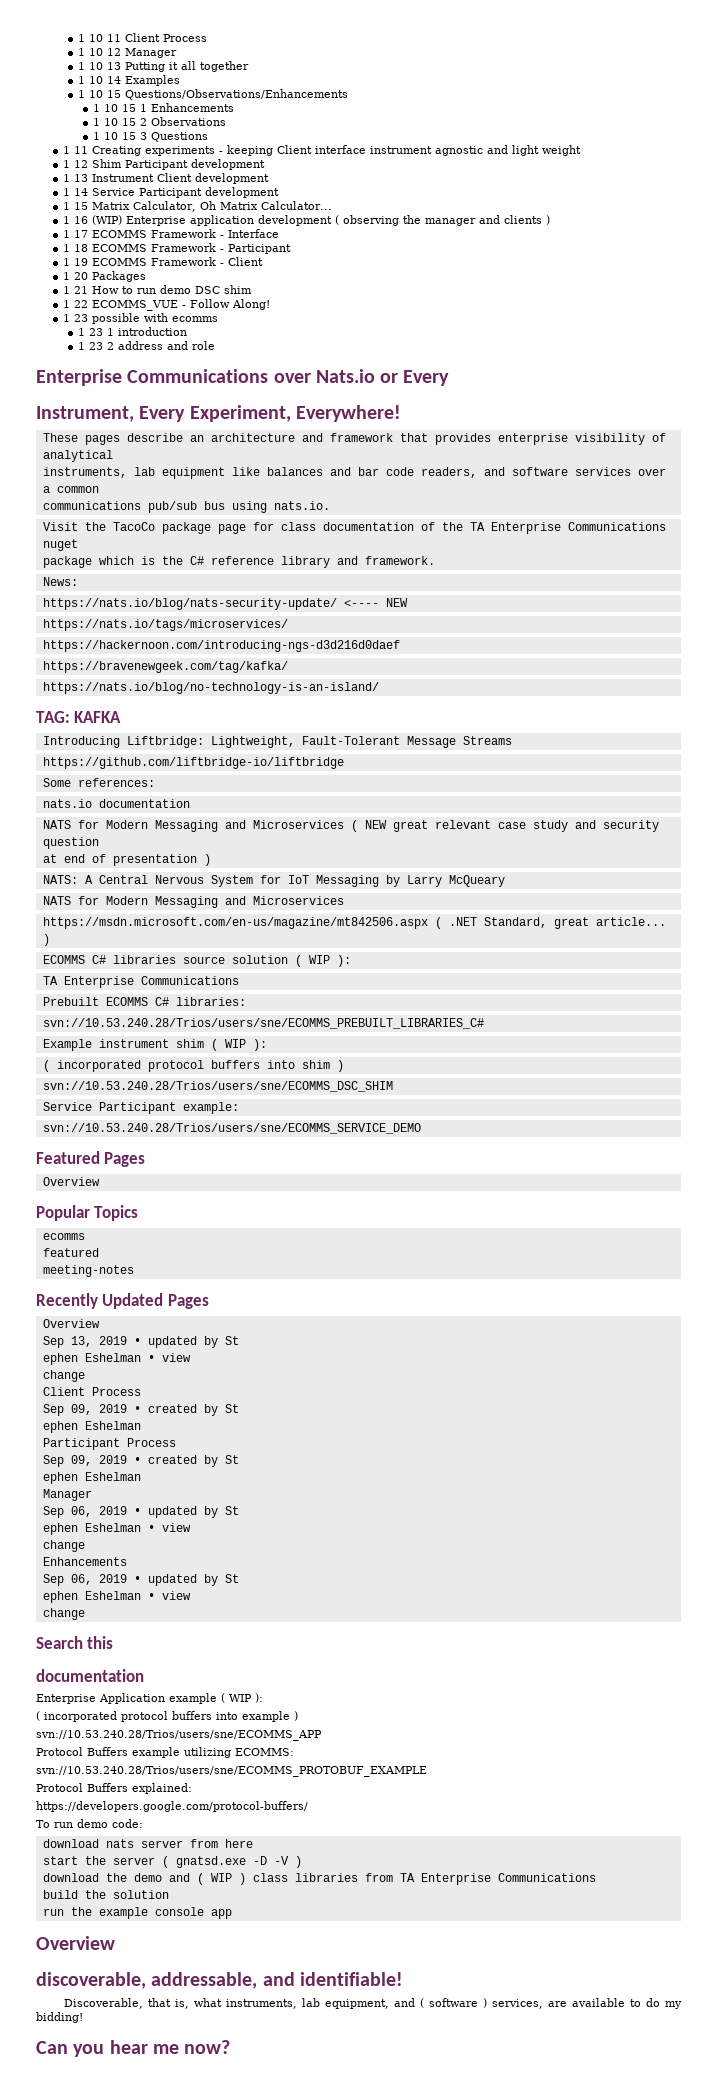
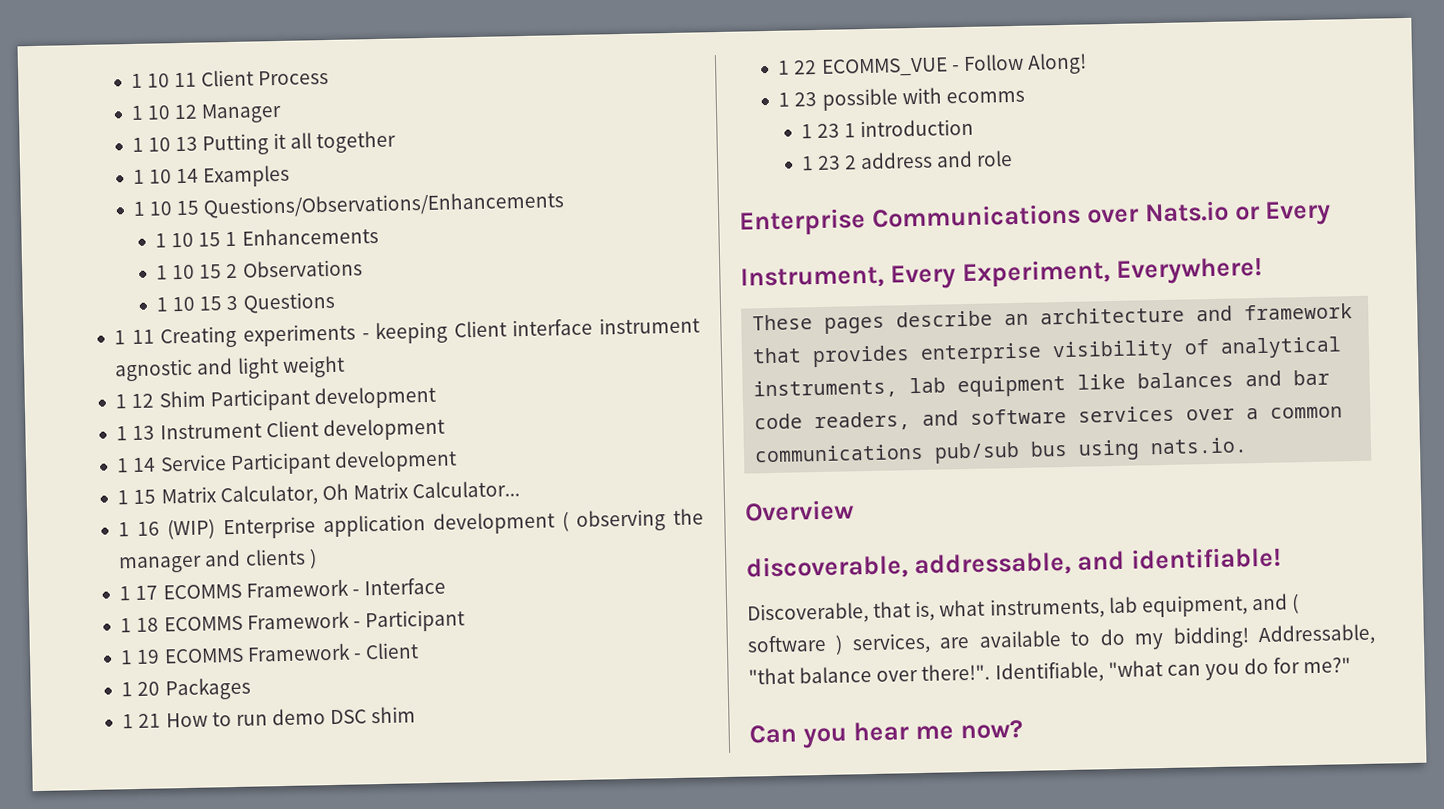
[42,522,666,534] [42,539,78,551] [42,556,435,568] [42,577,78,586] [42,598,408,610] [42,619,288,631] [42,640,400,652] [42,661,288,673] [42,682,379,694] [36,711,122,723] [42,736,512,748] [42,757,344,769] [42,778,155,787] [42,799,190,808] [42,820,659,832] [42,837,99,849] [42,854,211,866] [42,875,505,887] [42,896,344,908] [42,917,666,929] [42,934,50,946] [42,955,351,967] [42,976,239,988] [42,997,246,1006] [42,1018,484,1029] [42,1039,267,1051] [42,1060,344,1072] [42,1081,393,1092] [42,1102,239,1114] [42,1123,421,1134] [36,1151,146,1167] [42,1177,100,1186] [36,1205,139,1221] [42,1233,85,1240] [42,1248,99,1257] [42,1265,134,1277] [36,1293,209,1309] [42,1319,100,1328] [42,1336,239,1348] [42,1353,191,1365] [42,1370,85,1382] [42,1387,141,1396] [42,1404,239,1416] [42,1421,141,1433] [42,1438,176,1450] [42,1455,239,1467] [42,1472,141,1484] [42,1489,92,1501] [42,1506,239,1518] [42,1523,191,1535] [42,1540,85,1552] [42,1557,127,1566] [42,1574,239,1586] [42,1591,191,1603] [42,1608,85,1620] [36,1636,114,1649] [36,1669,144,1682] [36,1693,263,1704] [36,1711,298,1722] [36,1730,322,1741] [36,1747,294,1758] [36,1766,427,1777] [36,1783,192,1794] [36,1801,308,1812] [36,1819,143,1828] [42,1839,253,1848] [42,1856,302,1868] [42,1873,596,1885] [42,1890,169,1899] [42,1907,232,1919] // Visit the TacoCo package page for class documentation of the TA Enterprise Communications nuget // package which is the C# reference library and framework. // News: // https://nats.io/blog/nats-security-update/ <---- NEW // https://nats.io/tags/microservices/ // https://hackernoon.com/introducing-ngs-d3d216d0daef // https://bravenewgeek.com/tag/kafka/ // https://nats.io/blog/no-technology-is-an-island/ // TAG: KAFKA // Introducing Liftbridge: Lightweight, Fault-Tolerant Message Streams // https://github.com/liftbridge-io/liftbridge // Some references: // nats.io documentation // NATS for Modern Messaging and Microservices ( NEW great relevant case study and security question // at end of presentation ) // NATS: A Central Nervous System for IoT Messaging by Larry McQueary // NATS for Modern Messaging and Microservices // https://msdn.microsoft.com/en-us/magazine/mt842506.aspx ( .NET Standard, great article... ) // ECOMMS C# libraries source solution ( WIP ): // TA Enterprise Communications // Prebuilt ECOMMS C# libraries: // svn://10.53.240.28/Trios/users/sne/ECOMMS_PREBUILT_LIBRARIES_C# // Example instrument shim ( WIP ): // ( incorporated protocol buffers into shim ) // svn://10.53.240.28/Trios/users/sne/ECOMMS_DSC_SHIM // Service Participant example: // svn://10.53.240.28/Trios/users/sne/ECOMMS_SERVICE_DEMO // Featured Pages // Overview // Popular Topics // ecomms // featured // meeting-notes // Recently Updated Pages // Overview // Sep 13, 2019 • updated by St // ephen Eshelman • view // change // Client Process // Sep 09, 2019 • created by St // ephen Eshelman // Participant Process // Sep 09, 2019 • created by St // ephen Eshelman // Manager // Sep 06, 2019 • updated by St // ephen Eshelman • view // change // Enhancements // Sep 06, 2019 • updated by St // ephen Eshelman • view // change // Search this // documentation // Enterprise Application example ( WIP ): // ( incorporated protocol buffers into example ) // svn://10.53.240.28/Trios/users/sne/ECOMMS_APP // Protocol Buffers example utilizing ECOMMS: // svn://10.53.240.28/Trios/users/sne/ECOMMS_PROTOBUF_EXAMPLE // Protocol Buffers explained: // https://developers.google.com/protocol-buffers/ // To run demo code: // download nats server from here // start the server ( gnatsd.exe -D -V ) // download the demo and ( WIP ) class libraries from TA Enterprise Communications // build the solution // run the example console app -> (1249, 446) none
(83, 2017) none -> [1258,623,1376,647] [748,657,1352,685] Addressable, "that balance over there!". Identifiable, "what can you do for me?"

